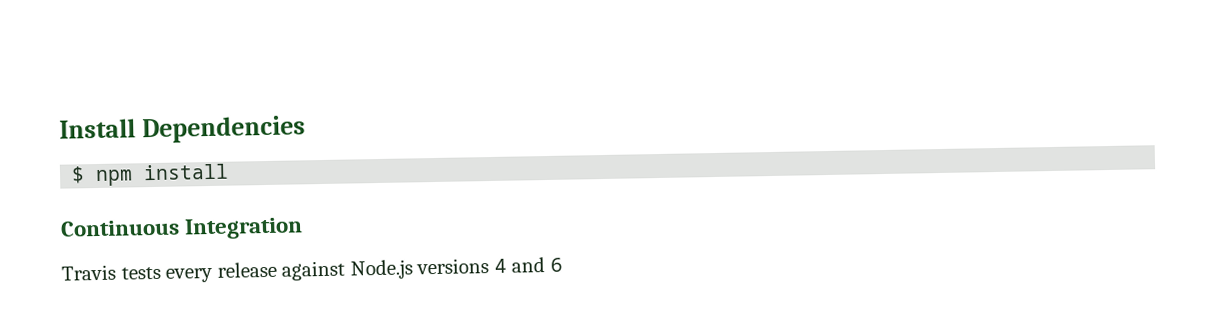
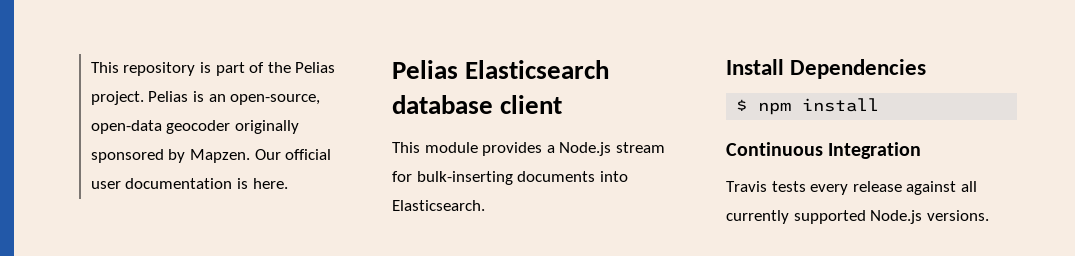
(59, 128) none -> [90,62,336,76] [90,91,321,105] [90,120,299,134] [90,149,332,163] [90,178,288,189] [392,60,610,79] [392,95,563,114] [392,142,665,156] [392,171,628,185] [392,200,485,211] This repository is part of the Pelias project. Pelias is an open-source, open-data geocoder originally sponsored by Mapzen. Our official user documentation is here. // Pelias Elasticsearch database client // This module provides a Node.js stream for bulk-inserting documents into Elasticsearch. //
[349,257,563,280] Node.js versions 4 and 6 -> [960,181,977,192] [726,210,989,224] all currently supported Node.js versions.

